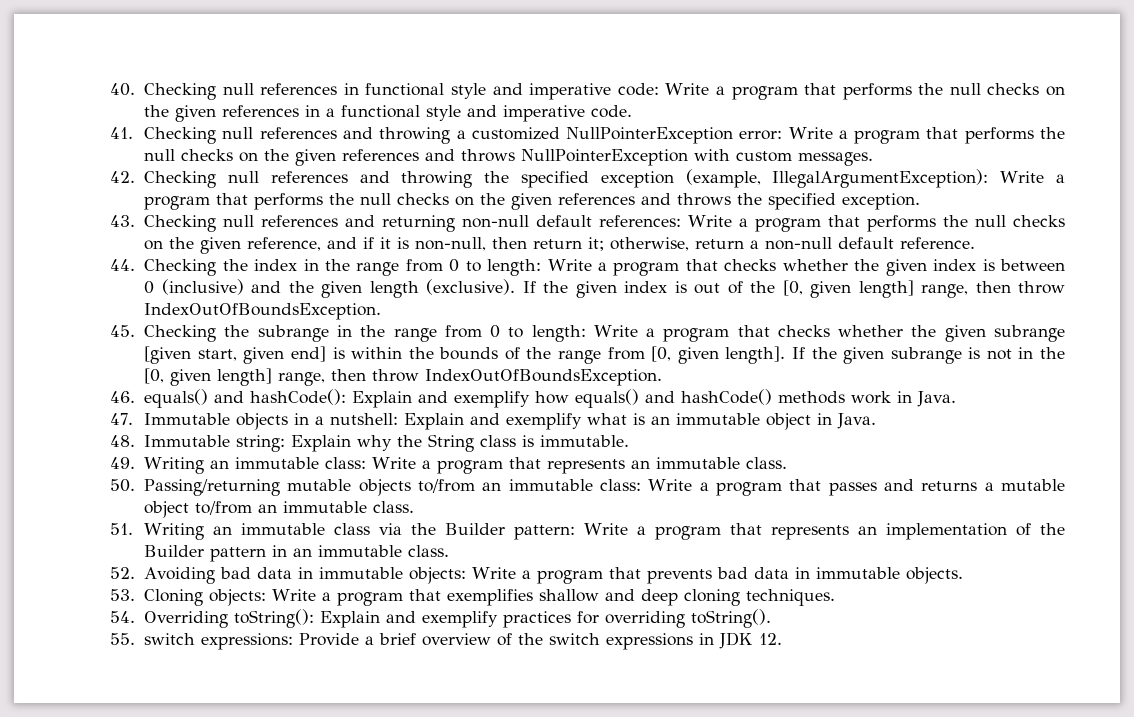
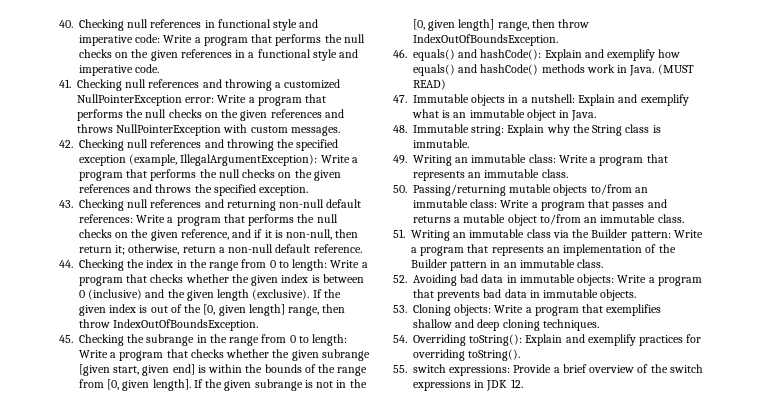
(957, 399) none -> [657,64,694,75] [413,79,446,90] (MUST READ)

